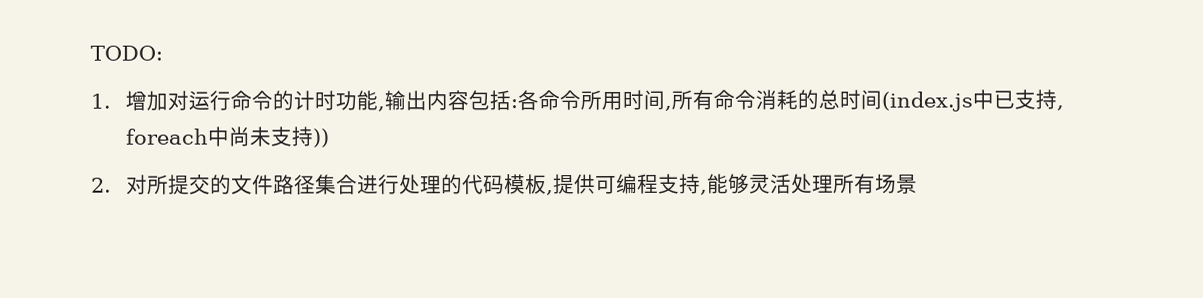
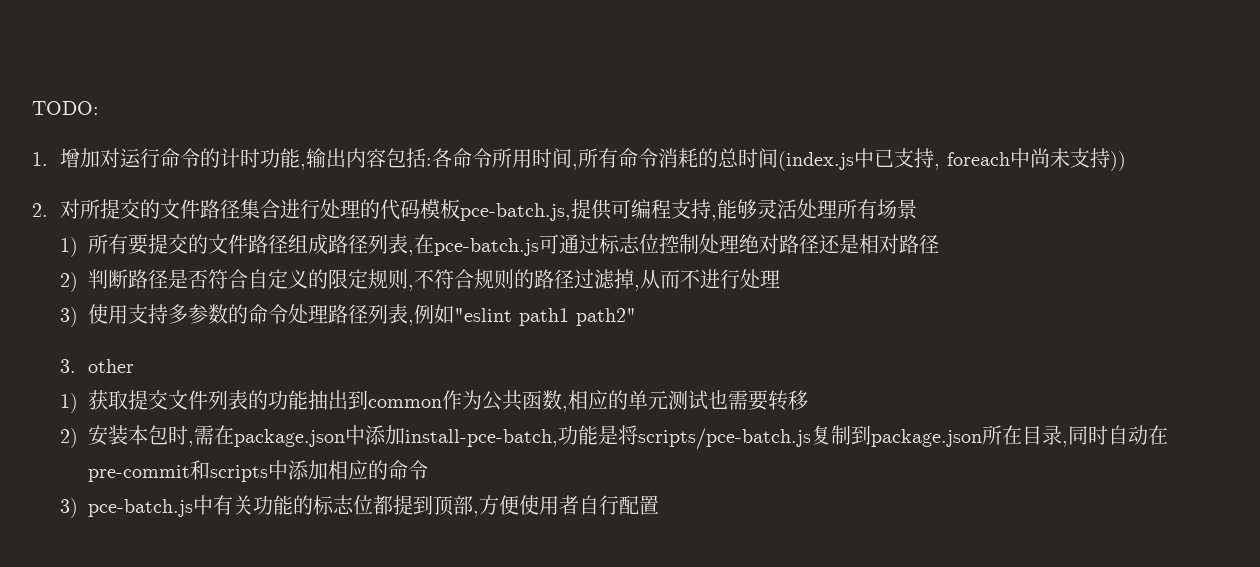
[546,190,555,196] , -> [460,203,572,221] pce-batch.js,
(919, 184) none -> [60,234,940,257] [60,269,781,292] [60,304,637,327] [60,359,135,373] [60,390,809,413] [60,425,1169,450] [88,460,429,482] [60,495,660,518] // 1)所有要提交的文件路径组成路径列表,在pce-batch.js可通过标志位控制处理绝对路径还是相对路径 // 2)判断路径是否符合自定义的限定规则,不符合规则的路径过滤掉,从而不进行处理 // 3)使用支持多参数的命令处理路径列表,例如"eslint path1 path2" // 3. other // 1)获取提交文件列表的功能抽出到common作为公共函数,相应的单元测试也需要转移 // 2)安装本包时,需在package.json中添加install-pce-batch,功能是将scripts/pce-batch.js复制到package.json所在目录,同时自动在pre-commit和scripts中添加相应的命令 // 3) pce-batch.js中有关功能的标志位都提到顶部,方便使用者自行配置

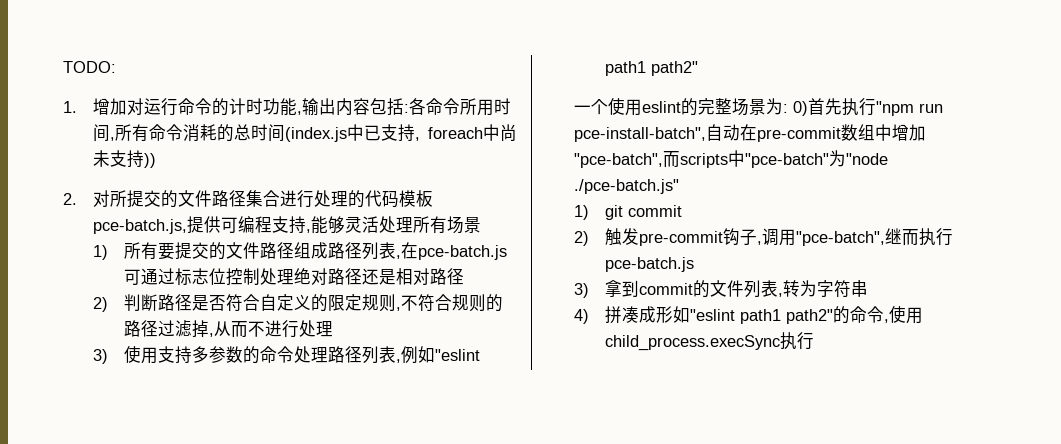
[60,359,135,373] [60,390,809,413] [60,425,1169,450] [88,460,429,482] [60,495,660,518] 3. other // 1)获取提交文件列表的功能抽出到common作为公共函数,相应的单元测试也需要转移 // 2)安装本包时,需在package.json中添加install-pce-batch,功能是将scripts/pce-batch.js复制到package.json所在目录,同时自动在pre-commit和scripts中添加相应的命令 // 3) pce-batch.js中有关功能的标志位都提到顶部,方便使用者自行配置 -> [574,98,944,116] [574,124,927,142] [574,150,889,168] [574,179,680,194] [574,205,682,220] [574,228,953,246] [604,257,694,272] [574,280,868,298] [574,306,923,324] [604,332,814,351] 一个使用eslint的完整场景为: 0)首先执行"npm run pce-install-batch",自动在pre-commit数组中增加"pce-batch",而scripts中"pce-batch"为"node ./pce-batch.js" // 1) git commit // 2)触发pre-commit钩子,调用"pce-batch",继而执行pce-batch.js // 3)拿到commit的文件列表,转为字符串 // 4)拼凑成形如"eslint path1 path2"的命令,使用child_process.execSync执行

